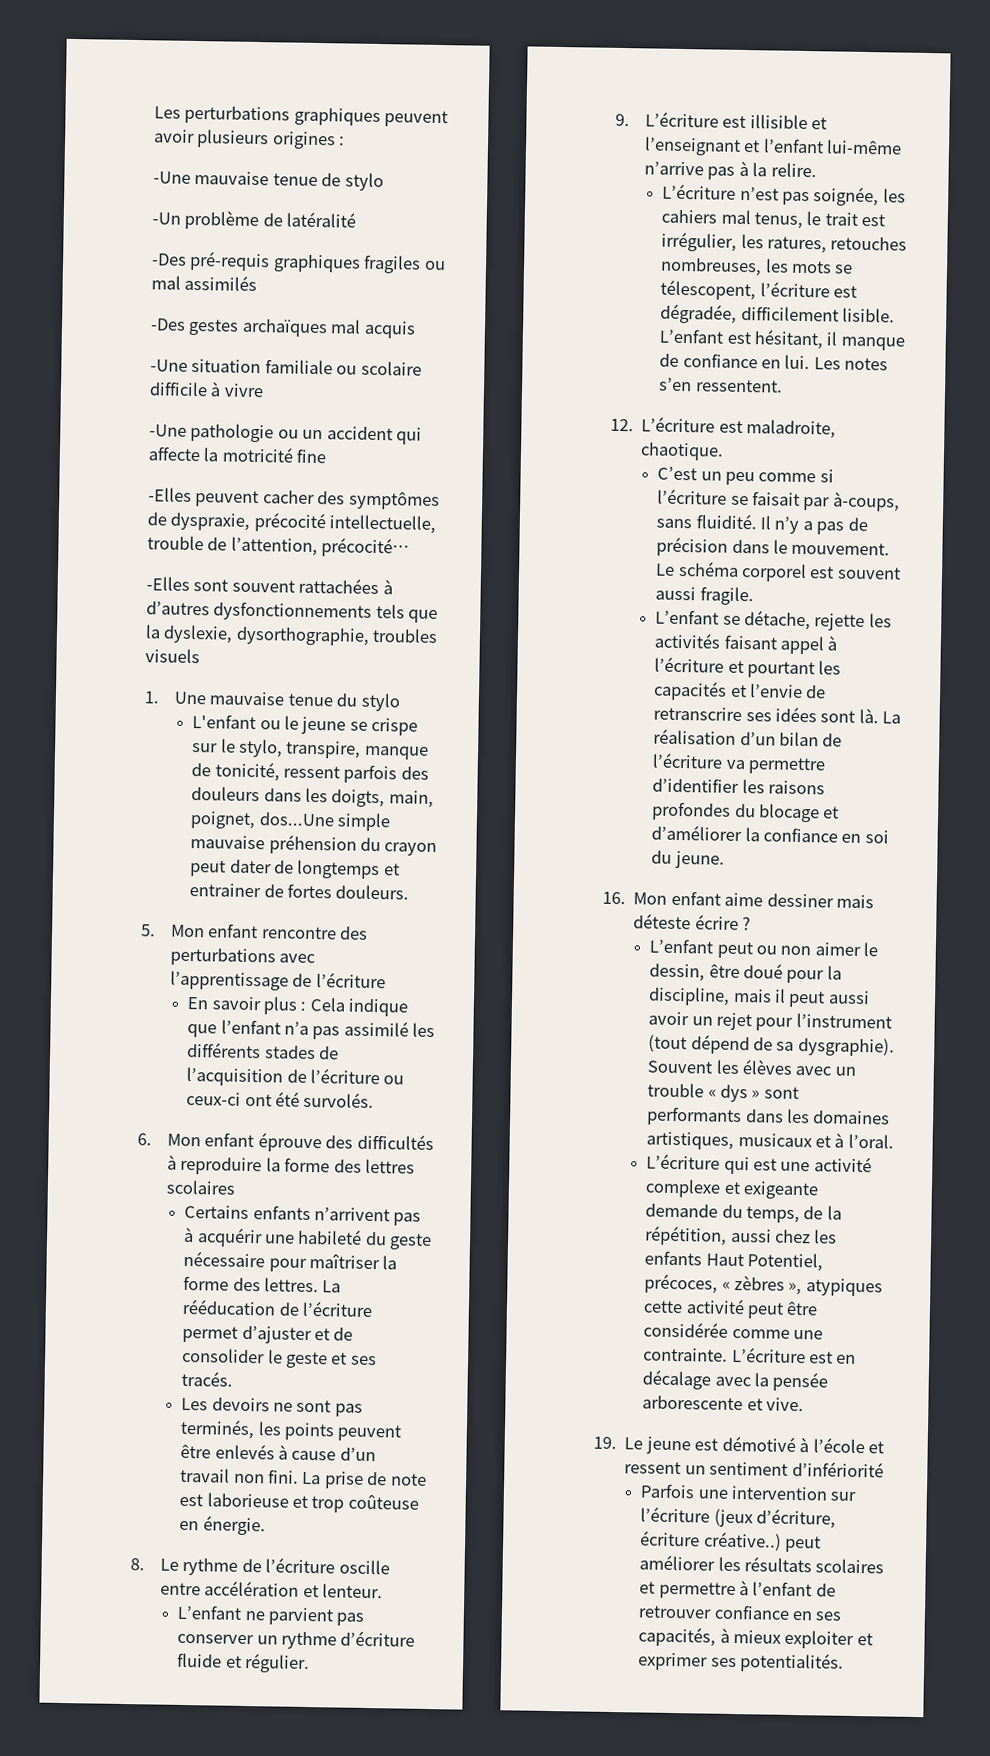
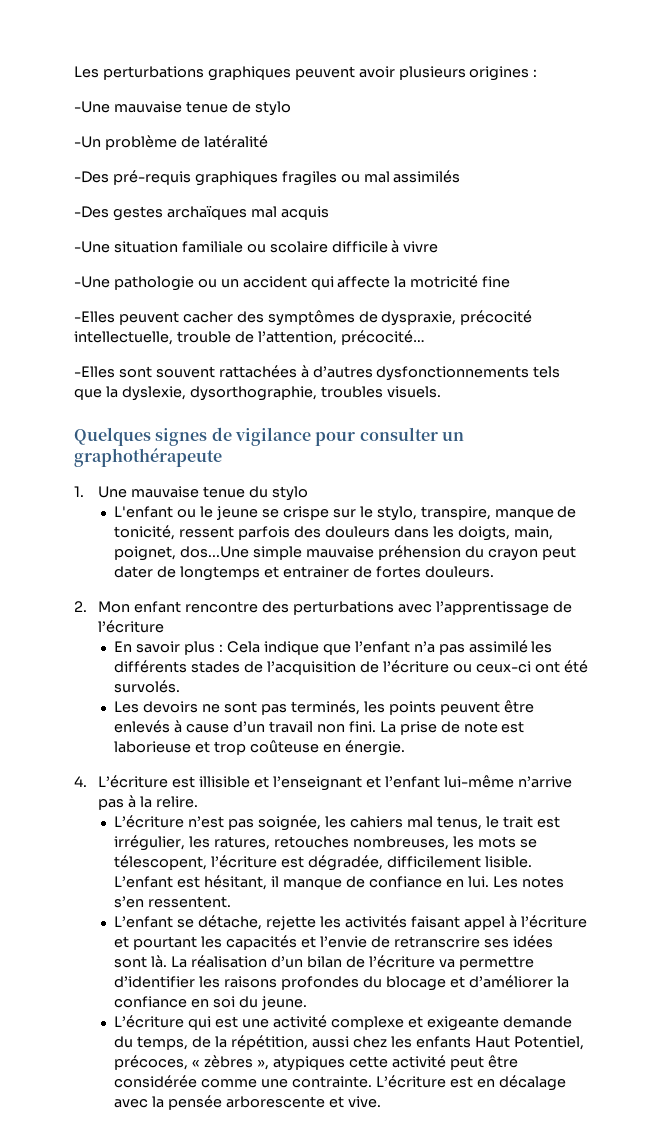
[145,648,200,664] visuels -> [386,386,441,398] [74,427,464,446] [74,448,222,467] visuels. // Quelques signes de vigilance pour consulter un graphothérapeute
[140,924,156,937] 5. -> [74,601,87,612] 2.
[137,1132,434,1153] [166,1154,416,1176] [165,1179,235,1195] [184,1204,422,1226] [183,1226,433,1251] [183,1250,398,1272] [183,1275,342,1293] [182,1298,374,1318] [182,1325,354,1345] [182,1347,377,1369] [181,1370,234,1387] // 6. Mon enfant éprouve des difficultés à reproduire la forme des lettres scolaires // Certains enfants n’arrivent pas à acquérir une habileté du geste nécessaire pour maîtriser la forme des lettres. La rééducation de l’écriture permet d’ajuster et de consolider le geste et ses tracés. -> (181, 686) none
[130,1557,390,1576] [159,1580,384,1599] [177,1604,365,1626] [177,1630,416,1650] [177,1652,311,1674] [615,113,630,127] 8. Le rythme de l’écriture oscille entre accélération et lenteur. // L’enfant ne parvient pas conserver un rythme d’écriture fluide et régulier. // 9. -> [74,776,87,787] 4.
[610,416,837,439] [640,442,725,461] [657,466,834,486] [657,488,900,512] [656,513,868,535] [656,536,891,557] [655,560,901,583] [655,586,754,606] // 12. L’écriture est maladroite, chaotique. // C’est un peu comme si l’écriture se faisait par à-coups, sans fluidité. Il n’y a pas de précision dans le mouvement. Le schéma corporel est souvent aussi fragile. -> (232, 902) none
[602,890,875,909] [633,913,752,931] [649,938,879,959] [649,963,842,984] [648,986,870,1008] [648,1011,892,1031] [648,1034,895,1057] [647,1059,856,1076] [647,1082,799,1103] [646,1106,891,1127] [646,1131,894,1150] // 16. Mon enfant aime dessiner mais déteste écrire ? // L’enfant peut ou non aimer le dessin, être doué pour la discipline, mais il peut aussi avoir un rejet pour l’instrument (tout dépend de sa dysgraphie). Souvent les élèves avec un trouble « dys » sont performants dans les domaines artistiques, musicaux et à l’oral. -> (308, 1003) none
[593,1435,884,1455] [624,1460,884,1478] [640,1483,857,1502] [640,1506,837,1529] [640,1530,822,1553] [639,1554,885,1574] [639,1580,836,1600] [638,1604,843,1621] [638,1626,873,1649] [638,1652,845,1673] // 19. Le jeune est démotivé à l’école et ressent un sentiment d’infériorité // Parfois une intervention sur l’écriture (jeux d’écriture, écriture créative..) peut améliorer les résultats scolaires et permettre à l’enfant de retrouver confiance en ses capacités, à mieux exploiter et exprimer ses potentialités. -> (381, 1102) none

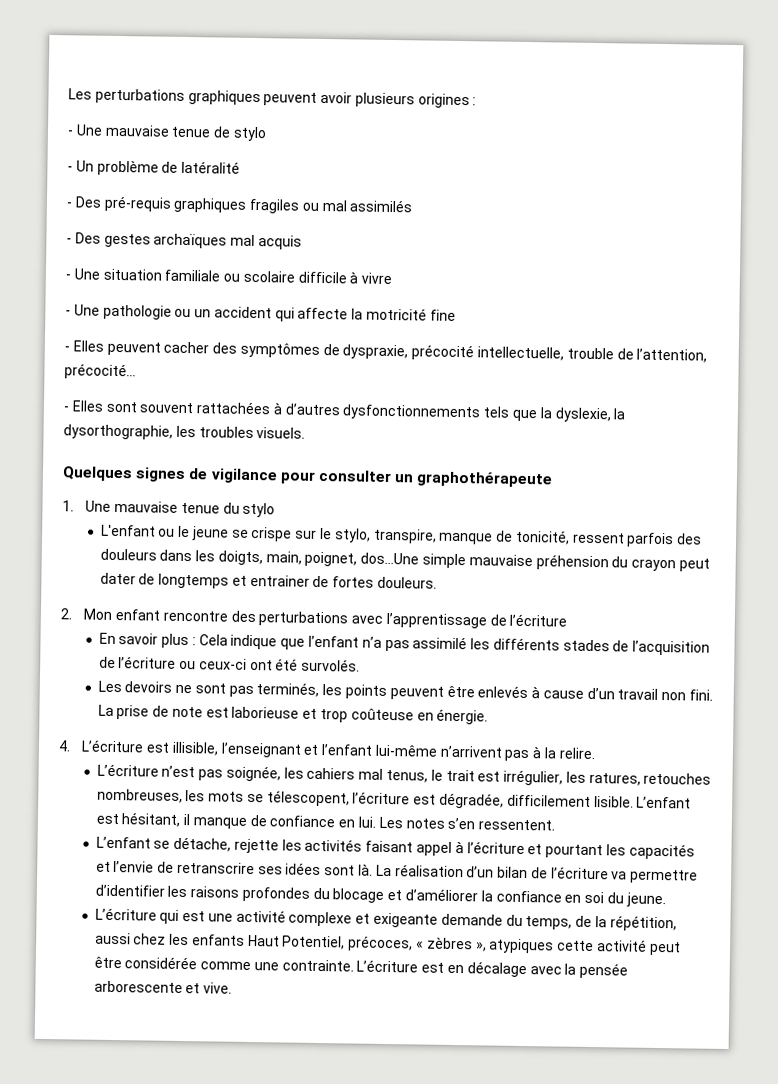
[74,101,110,113] -Une -> [67,124,103,136] - Une
[74,136,101,148] -Un -> [67,160,94,172] - Un
[74,171,109,183] -Des -> [66,196,102,208] - Des
[74,206,109,218] -Des -> [66,232,101,244] - Des
[74,241,110,253] -Une -> [65,268,100,280] - Une
[74,276,110,288] -Une -> [65,304,100,316] - Une
[74,311,115,323] -Elles -> [64,340,104,352] - Elles
[74,366,115,378] -Elles -> [63,400,104,412] - Elles
[189,386,317,401] dysorthographie, -> [613,408,626,420] [63,424,196,440] la dysorthographie, les
[199,776,270,788] illisible et -> [171,741,219,756] illisible,
[517,776,572,788] n’arrive -> [439,745,503,758] n’arrivent

